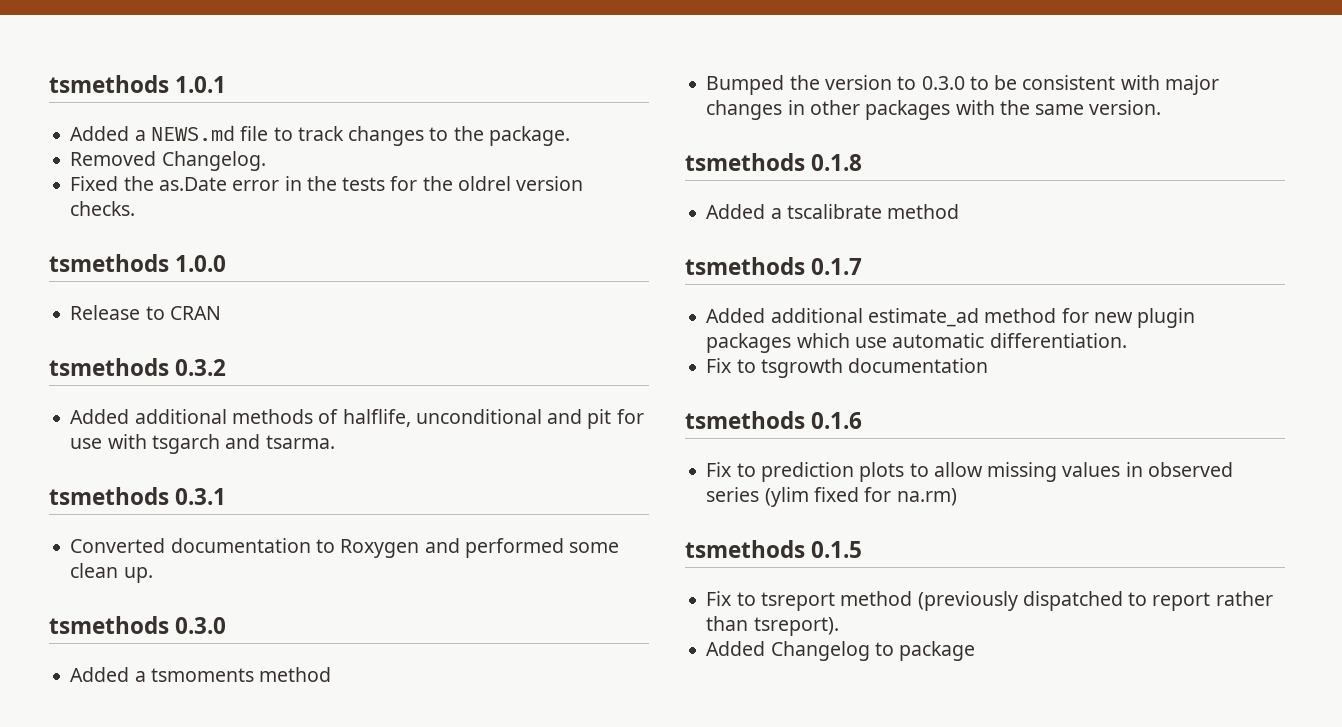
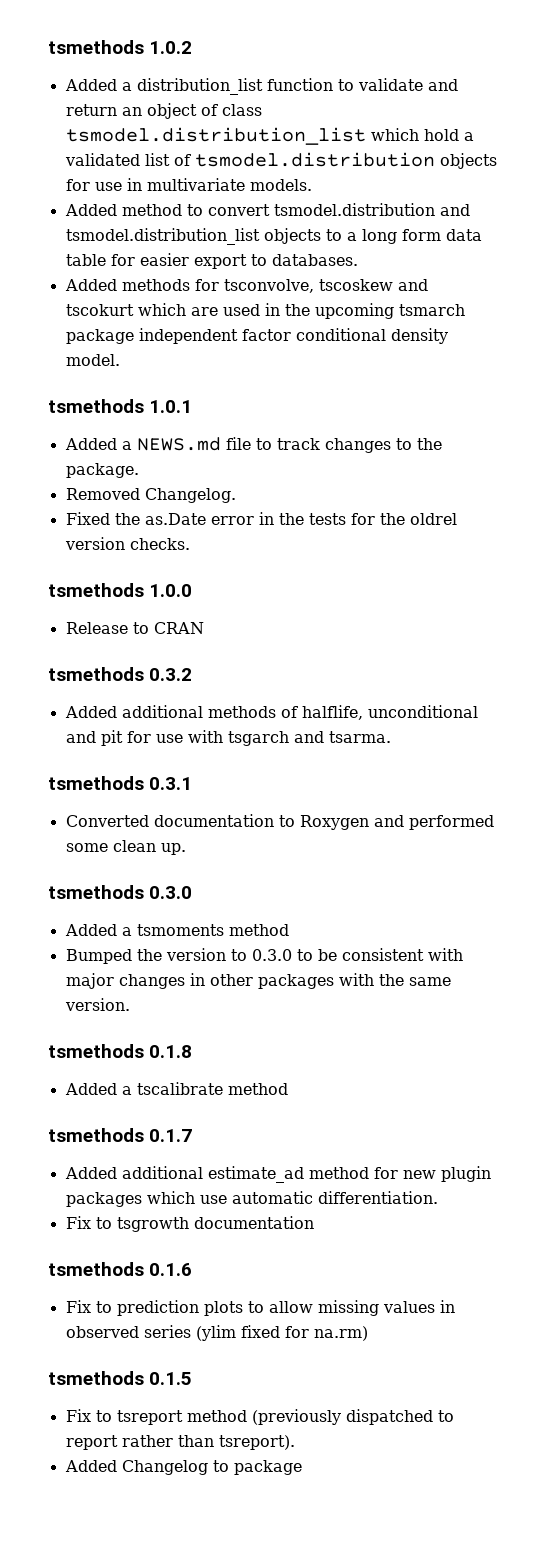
[49,75,169,93] tsmethods -> [48,40,193,54] [64,78,458,95] [65,103,262,119] [65,127,474,145] [64,152,497,169] [65,178,312,191] [64,203,470,216] [65,228,482,245] [65,253,358,269] [64,279,428,293] [65,303,465,319] [65,328,448,344] [65,354,120,366] [48,399,144,413] tsmethods 1.0.2 // Added a distribution_list function to validate and return an object of class tsmodel.distribution_list which hold a validated list of tsmodel.distribution objects for use in multivariate models. // Added method to convert tsmodel.distribution and tsmodel.distribution_list objects to a long form data table for easier export to databases. // Added methods for tsconvolve, tscoskew and tscokurt which are used in the upcoming tsmarch package independent factor conditional density model. // tsmethods

